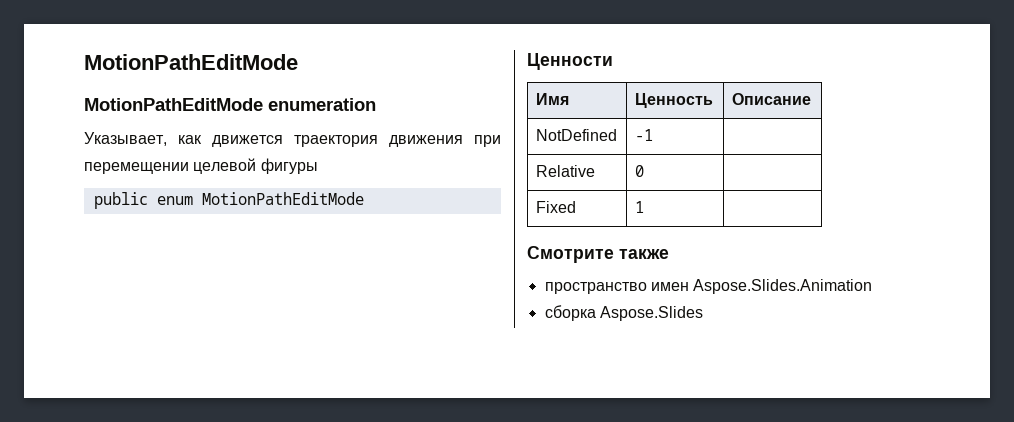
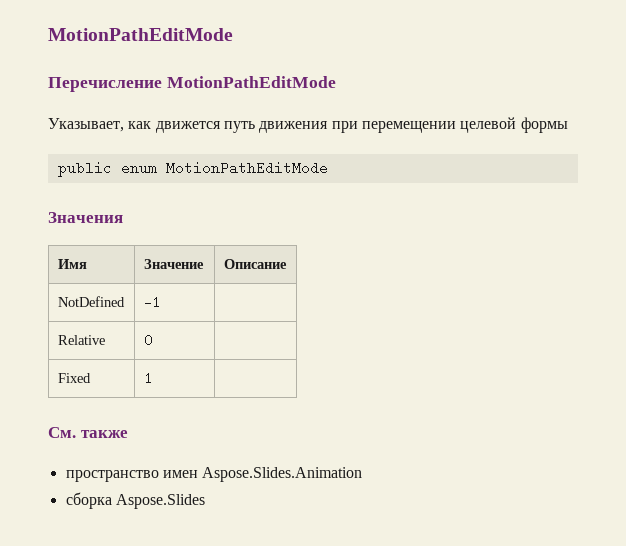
[84,54,298,70] [84,98,376,111] MotionPathEditMode // MotionPathEditMode enumeration -> [48,28,233,41] [48,76,336,92] MotionPathEditMode // Перечисление MotionPathEditMode
[294,135,378,147] траектория -> [223,121,255,133] путь
[260,158,318,174] фигуры -> [520,117,568,133] формы
[527,53,613,70] Ценности -> [48,212,123,223] Значения
[634,93,713,108] Ценность -> [143,259,204,269] Значение
[527,246,614,263] Смотрите -> [48,427,76,438] См.

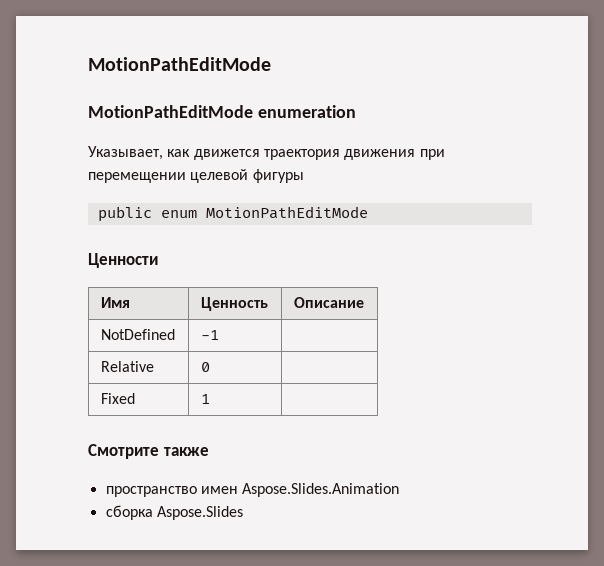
[48,28,233,41] [48,76,336,92] MotionPathEditMode // Перечисление MotionPathEditMode -> [88,57,271,71] [88,105,356,118] MotionPathEditMode // MotionPathEditMode enumeration
[223,121,255,133] путь -> [263,149,340,160] траектория
[520,117,568,133] формы -> [252,169,304,183] фигуры
[48,212,123,223] Значения -> [88,253,158,268] Ценности
[143,259,204,269] Значение -> [200,297,268,311] Ценность
[48,427,76,438] См. -> [88,444,159,459] Смотрите

